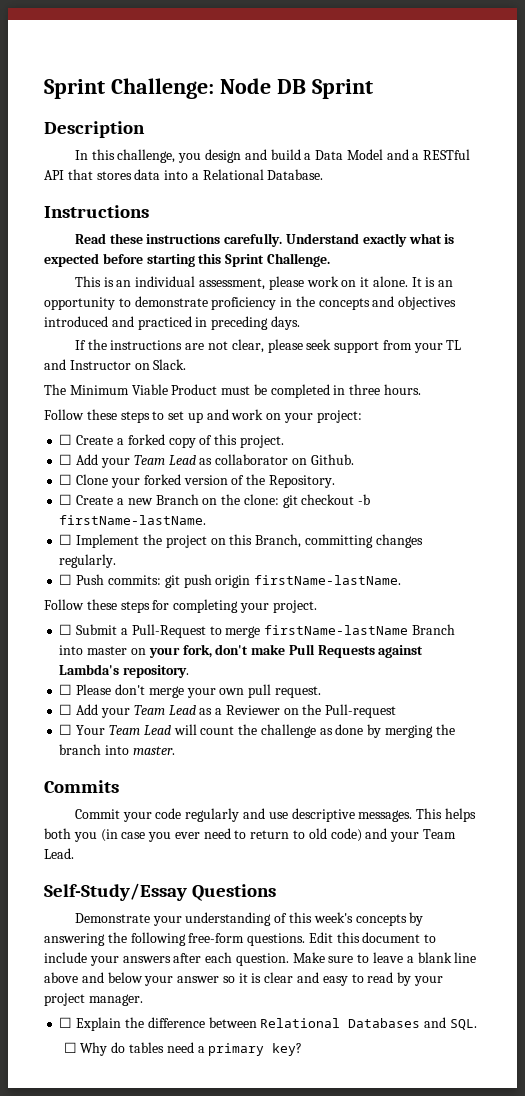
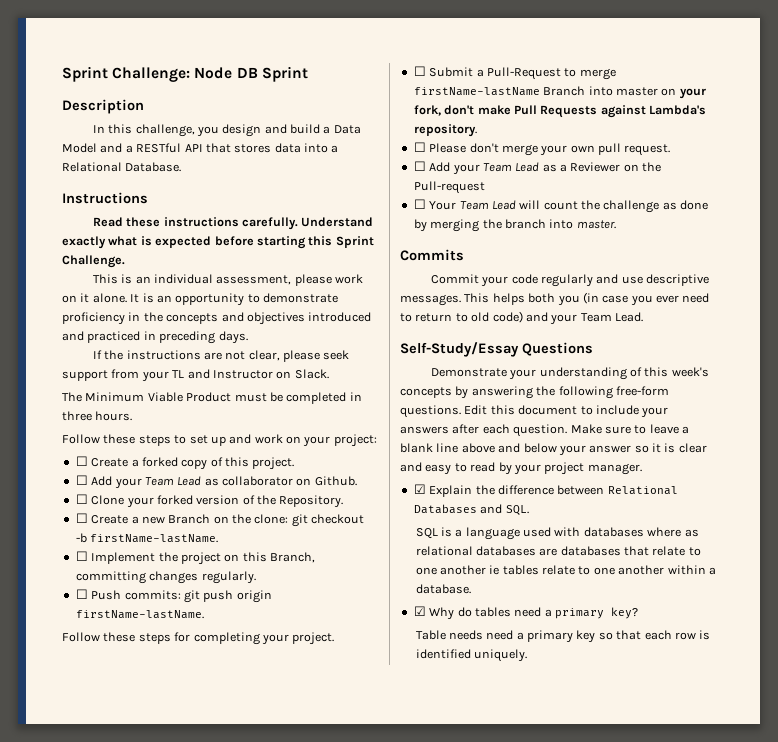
[59,1017,73,1028] ☐ -> [413,484,426,494] ☑
[63,1042,77,1053] ☐ -> [415,527,699,540] [415,546,701,556] [415,565,716,575] [415,584,471,594] [413,606,426,616] SQL is a language used with databases where as relational databases are databases that relate to one another ie tables relate to one another within a database. // ☑
(303, 1049) none -> [415,630,711,643] [415,649,527,662] // Table needs need a primary key so that each row is identified uniquely.

